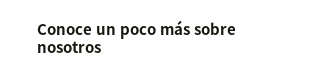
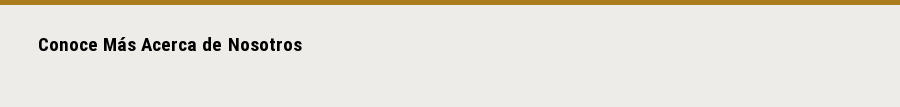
[96,20,237,39] [37,41,101,53] un poco más sobre nosotros -> [103,37,302,51] Más Acerca de Nosotros

